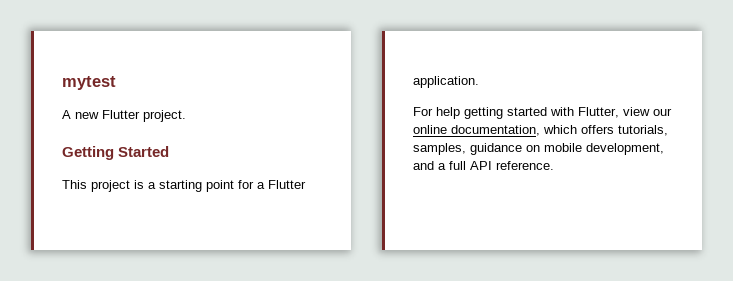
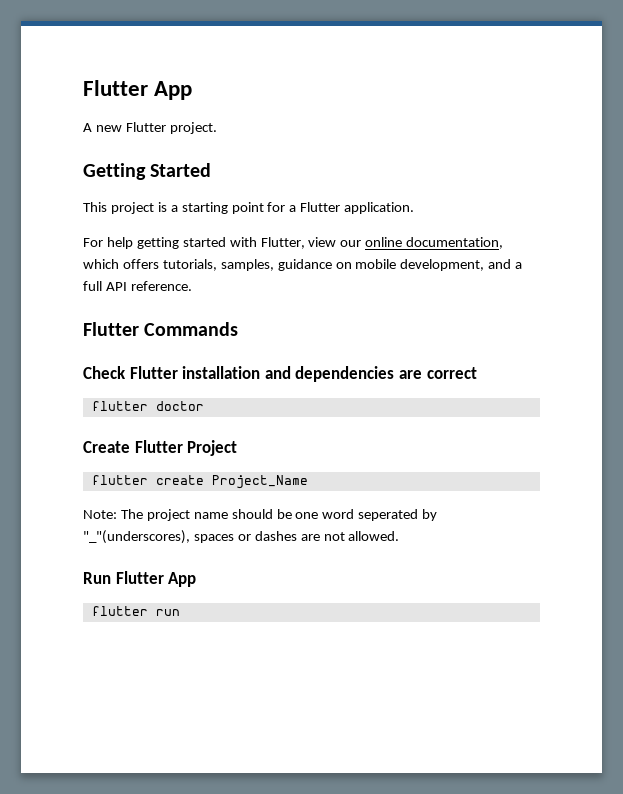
[62,76,116,90] mytest -> [83,80,193,100] Flutter App
(554, 165) none -> [83,322,239,336] [83,366,477,382] [91,401,204,411] [83,440,238,456] [91,475,308,489] [83,509,438,521] [83,530,400,544] [83,571,197,587] [91,606,180,616] // Flutter Commands // Check Flutter installation and dependencies are correct // flutter doctor // Create Flutter Project // flutter create Project_Name // Note: The project name should be one word seperated by "_"(underscores), spaces or dashes are not allowed. // Run Flutter App // flutter run

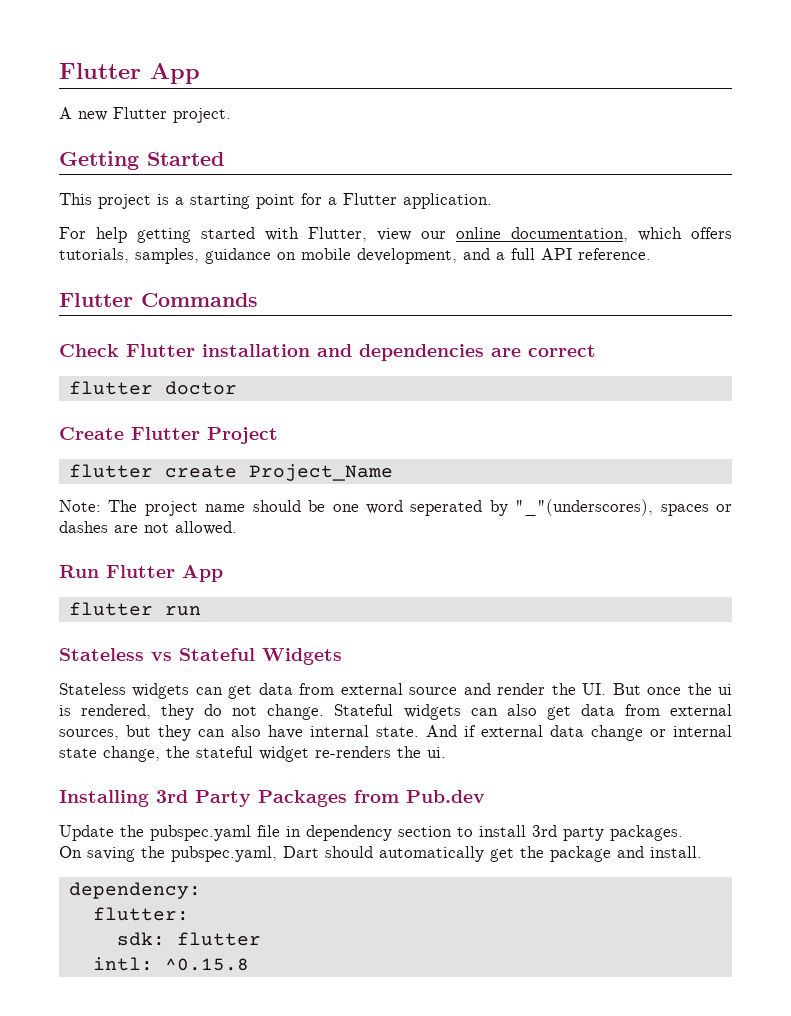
(180, 612) none -> [59,648,342,665] [59,683,732,699] [59,704,733,720] [59,725,732,741] [59,746,446,762] [59,790,485,807] [59,825,683,841] [59,846,702,862] [68,882,201,899] [92,907,189,921] [116,932,261,946] [92,957,249,971] // Stateless vs Stateful Widgets // Stateless widgets can get data from external source and render the UI. But once the ui is rendered, they do not change. Stateful widgets can also get data from external sources, but they can also have internal state. And if external data change or internal state change, the stateful widget re-renders the ui. // Installing 3rd Party Packages from Pub.dev // Update the pubspec.yaml file in dependency section to install 3rd party packages. // On saving the pubspec.yaml, Dart should automatically get the package and install. // dependency: // flutter: // sdk: flutter // intl: ^0.15.8

